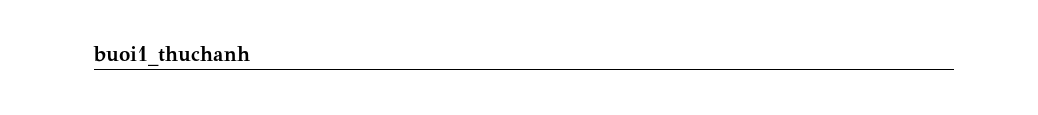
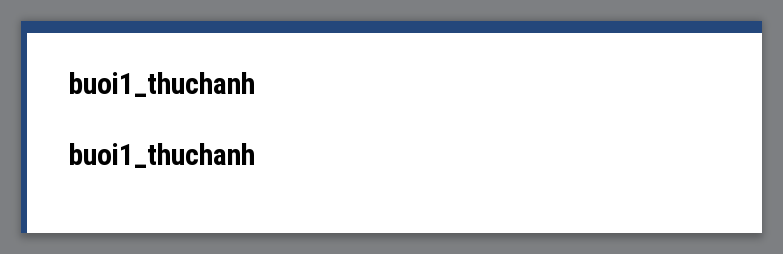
[93,46,250,66] buoi1_thuchanh -> [69,72,255,97] [69,143,255,168] buoi1_thuchanh // buoi1_thuchanh

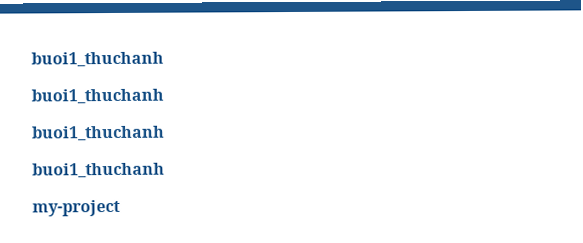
[69,72,255,97] [69,143,255,168] buoi1_thuchanh // buoi1_thuchanh -> [31,51,164,68] [31,88,164,105] [32,125,165,142] [32,162,165,179] [32,199,121,217] buoi1_thuchanh // buoi1_thuchanh // buoi1_thuchanh // buoi1_thuchanh // my-project

